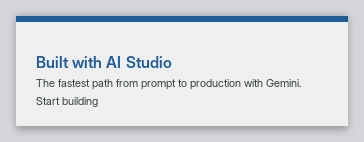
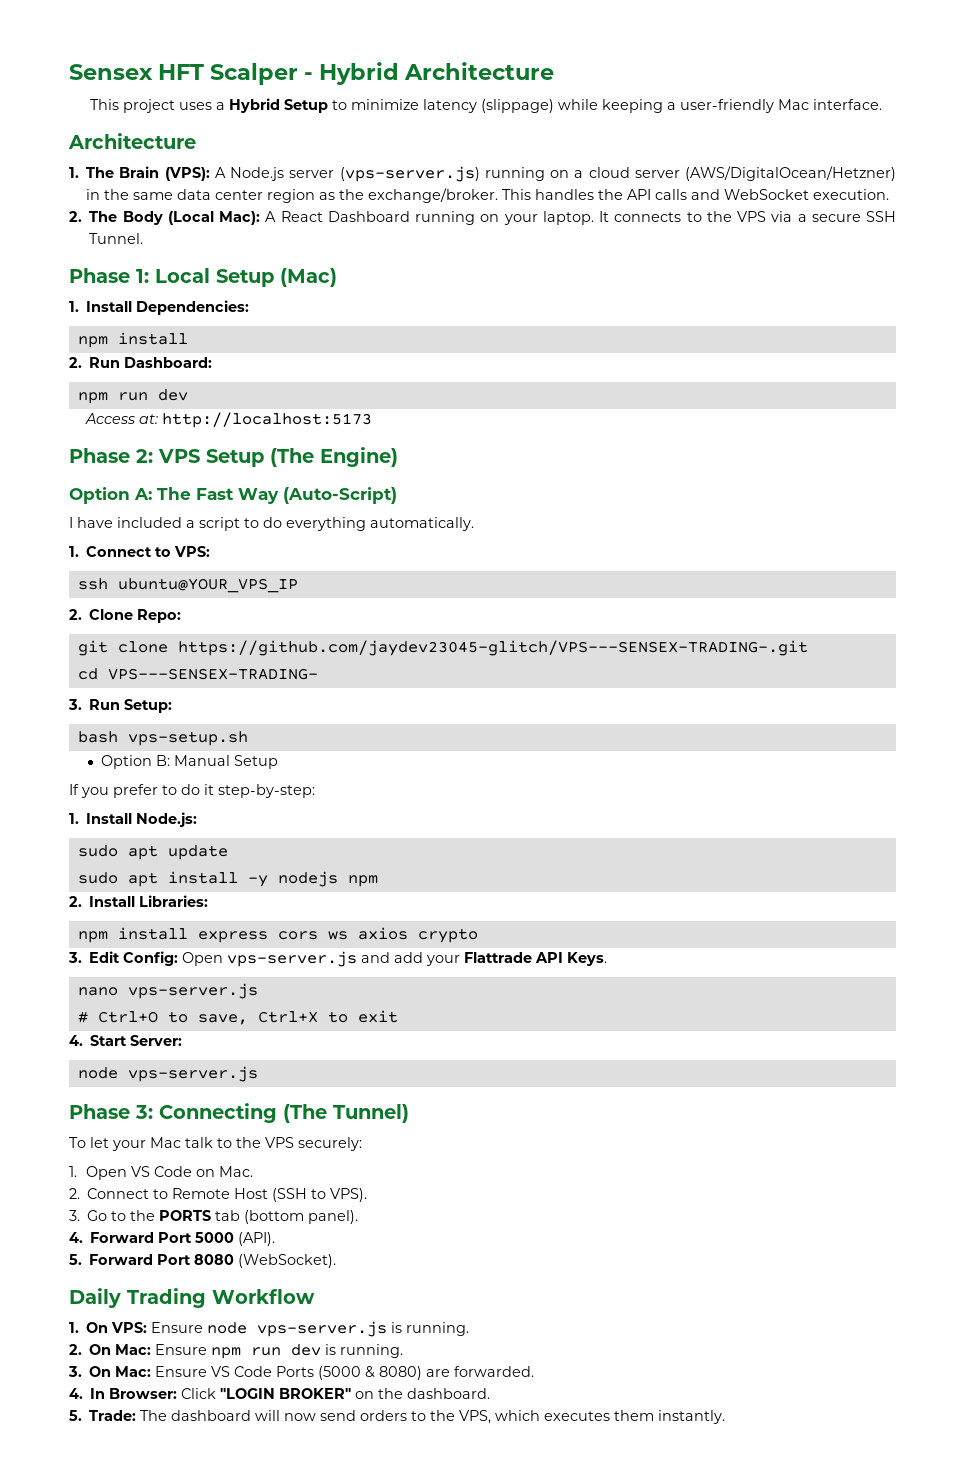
[36,56,172,68] [36,79,301,90] [36,97,98,107] Built with AI Studio // The fastest path from prompt to production with Gemini. // Start building -> [69,62,555,85] [90,98,883,113] [68,133,196,149] [69,166,896,182] [86,188,890,203] [69,211,896,225] [89,233,144,244] [69,268,337,287] [69,300,250,315] [77,332,188,348] [69,357,213,368] [77,389,188,404] [84,412,372,428] [69,447,398,467] [69,487,397,504] [69,517,474,531] [69,546,211,557] [77,578,298,593] [69,609,182,623] [77,640,808,656] [77,668,318,680] [68,699,173,713] [77,731,248,746] [101,755,279,769] [69,784,315,798] [69,812,198,827] [77,845,228,860] [77,871,378,887] [69,895,209,907] [77,927,478,943] [68,951,608,967] [77,983,258,999] [77,1010,398,1025] [69,1035,183,1046] [77,1066,258,1082] [69,1103,409,1123] [69,1137,362,1151] [69,1166,253,1180] [69,1188,368,1202] [69,1210,359,1224] [69,1232,276,1246] [69,1254,337,1268] [69,1288,315,1308] [69,1321,470,1337] [69,1344,404,1359] [68,1366,535,1380] [69,1388,491,1399] [69,1410,726,1424] Sensex HFT Scalper - Hybrid Architecture // This project uses a Hybrid Setup to minimize latency (slippage) while keeping a user-friendly Mac interface. // Architecture // 1. The Brain (VPS): A Node.js server (vps-server.js) running on a cloud server (AWS/DigitalOcean/Hetzner) in the same data center region as the exchange/broker. This handles the API calls and WebSocket execution. // 2. The Body (Local Mac): A React Dashboard running on your laptop. It connects to the VPS via a secure SSH Tunnel. // Phase 1: Local Setup (Mac) // 1. Install Dependencies: // npm install // 2. Run Dashboard: // npm run dev // Access at: http://localhost:5173 // Phase 2: VPS Setup (The Engine) // Option A: The Fast Way (Auto-Script) // I have included a script to do everything automatically. // 1. Connect to VPS: // ssh ubuntu@YOUR_VPS_IP // 2. Clone Repo: // git clone https://github.com/jaydev23045-glitch/VPS---SENSEX-TRADING-.git // cd VPS---SENSEX-TRADING- // 3. Run Setup: // bash vps-setup.sh // Option B: Manual Setup // If you prefer to do it step-by-step: // 1. Install Node.js: // sudo apt update // sudo apt install -y nodejs npm // 2. Install Libraries: // npm install express cors ws axios crypto // 3. Edit Config: Open vps-server.js and add your Flattrade API Keys. // nano vps-server.js // # Ctrl+O to save, Ctrl+X to exit // 4. Start Server: // node vps-server.js // Phase 3: Connecting (The Tunnel) // To let your Mac talk to the VPS securely: // 1. Open VS Code on Mac. // 2. Connect to Remote Host (SSH to VPS). // 3. Go to the PORTS tab (bottom panel). // 4. Forward Port 5000 (API). // 5. Forward Port 8080 (WebSocket). // Daily Trading Workflow // 1. On VPS: Ensure node vps-server.js is running. // 2. On Mac: Ensure npm run dev is running. // 3. On Mac: Ensure VS Code Ports (5000 & 8080) are forwarded. // 4. In Browser: Click "LOGIN BROKER" on the dashboard. // 5. Trade: The dashboard will now send orders to the VPS, which executes them instantly.

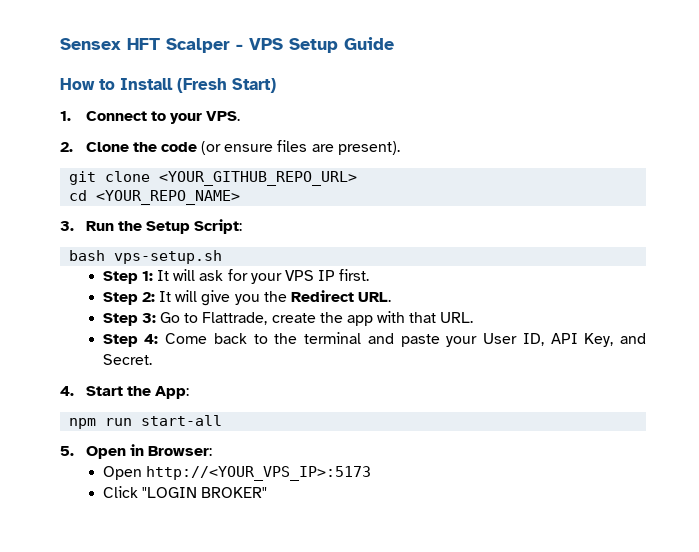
[319,62,555,85] [90,98,883,113] [68,133,196,149] [69,166,896,182] [86,188,890,203] [69,211,896,225] [89,233,144,244] [69,268,337,287] [69,300,250,315] [77,332,188,348] [69,357,213,368] [77,389,188,404] [84,412,372,428] [69,447,398,467] [69,487,397,504] [69,517,474,531] Hybrid Architecture // This project uses a Hybrid Setup to minimize latency (slippage) while keeping a user-friendly Mac interface. // Architecture // 1. The Brain (VPS): A Node.js server (vps-server.js) running on a cloud server (AWS/DigitalOcean/Hetzner) in the same data center region as the exchange/broker. This handles the API calls and WebSocket execution. // 2. The Body (Local Mac): A React Dashboard running on your laptop. It connects to the VPS via a secure SSH Tunnel. // Phase 1: Local Setup (Mac) // 1. Install Dependencies: // npm install // 2. Run Dashboard: // npm run dev // Access at: http://localhost:5173 // Phase 2: VPS Setup (The Engine) // Option A: The Fast Way (Auto-Script) // I have included a script to do everything automatically. -> [249,37,394,53] [60,78,276,93] VPS Setup Guide // How to Install (Fresh Start)
[174,546,211,557] [77,578,298,593] VPS: // ssh ubuntu@YOUR_VPS_IP -> [169,111,241,124] your VPS.
[137,609,182,623] Repo: -> [132,140,400,155] the code (or ensure files are present).
[177,640,808,656] https://github.com/jaydev23045-glitch/VPS---SENSEX-TRADING-.git -> [159,171,358,186] <YOUR_GITHUB_REPO_URL>
[107,668,318,680] VPS---SENSEX-TRADING- -> [96,190,241,205] <YOUR_REPO_NAME>
[124,699,173,713] Setup: -> [117,219,243,234] the Setup Script:
[101,755,279,769] [69,784,315,798] [69,812,198,827] [77,845,228,860] [77,871,378,887] [69,895,209,907] [77,927,478,943] [68,951,608,967] [77,983,258,999] [77,1010,398,1025] [69,1035,183,1046] [77,1066,258,1082] [69,1103,409,1123] [69,1137,362,1151] [69,1166,253,1180] [69,1188,368,1202] [69,1210,359,1224] [69,1232,276,1246] [69,1254,337,1268] [69,1288,315,1308] [69,1321,470,1337] [69,1344,404,1359] [68,1366,535,1380] [69,1388,491,1399] [69,1410,726,1424] Option B: Manual Setup // If you prefer to do it step-by-step: // 1. Install Node.js: // sudo apt update // sudo apt install -y nodejs npm // 2. Install Libraries: // npm install express cors ws axios crypto // 3. Edit Config: Open vps-server.js and add your Flattrade API Keys. // nano vps-server.js // # Ctrl+O to save, Ctrl+X to exit // 4. Start Server: // node vps-server.js // Phase 3: Connecting (The Tunnel) // To let your Mac talk to the VPS securely: // 1. Open VS Code on Mac. // 2. Connect to Remote Host (SSH to VPS). // 3. Go to the PORTS tab (bottom panel). // 4. Forward Port 5000 (API). // 5. Forward Port 8080 (WebSocket). // Daily Trading Workflow // 1. On VPS: Ensure node vps-server.js is running. // 2. On Mac: Ensure npm run dev is running. // 3. On Mac: Ensure VS Code Ports (5000 & 8080) are forwarded. // 4. In Browser: Click "LOGIN BROKER" on the dashboard. // 5. Trade: The dashboard will now send orders to the VPS, which executes them instantly. -> [102,269,370,284] [102,290,392,306] [102,311,474,326] [102,332,646,347] [102,354,152,365] [60,386,189,399] [69,415,223,429] [60,444,212,459] [102,466,371,481] [102,486,267,498] Step 1: It will ask for your VPS IP first. // Step 2: It will give you the Redirect URL. // Step 3: Go to Flattrade, create the app with that URL. // Step 4: Come back to the terminal and paste your User ID, API Key, and Secret. // 4. Start the App: // npm run start-all // 5. Open in Browser: // Open http://<YOUR_VPS_IP>:5173 // Click "LOGIN BROKER"

